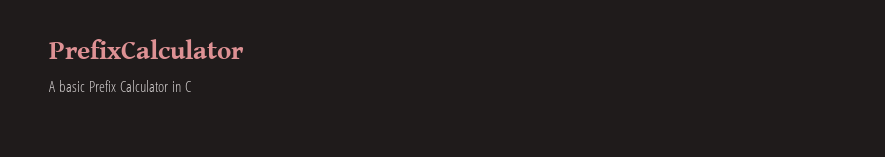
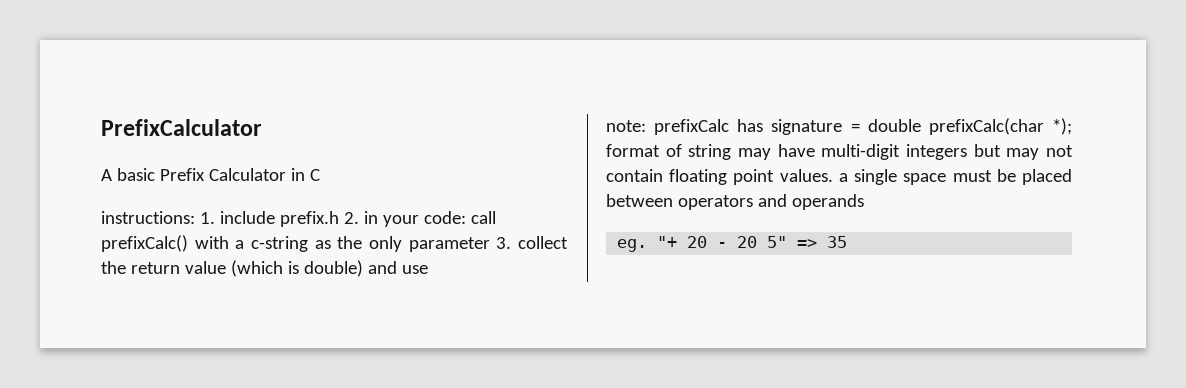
(192, 86) none -> [101,211,496,227] [101,235,568,252] [101,260,428,277] [606,118,1072,135] [606,144,1073,160] [606,169,1072,185] [606,194,864,210] [617,236,848,252] // instructions: 1. include prefix.h 2. in your code: call prefixCalc() with a c-string as the only parameter 3. collect the return value (which is double) and use // note: prefixCalc has signature = double prefixCalc(char *); format of string may have multi-digit integers but may not contain floating point values. a single space must be placed between operators and operands // eg. "+ 20 - 20 5" => 35

